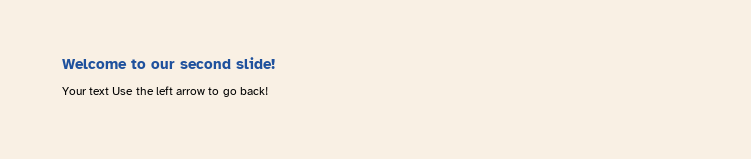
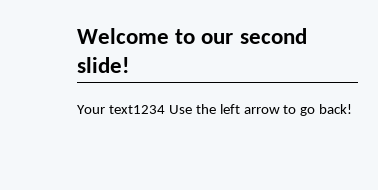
[89,87,110,95] text -> [108,105,165,114] text1234

